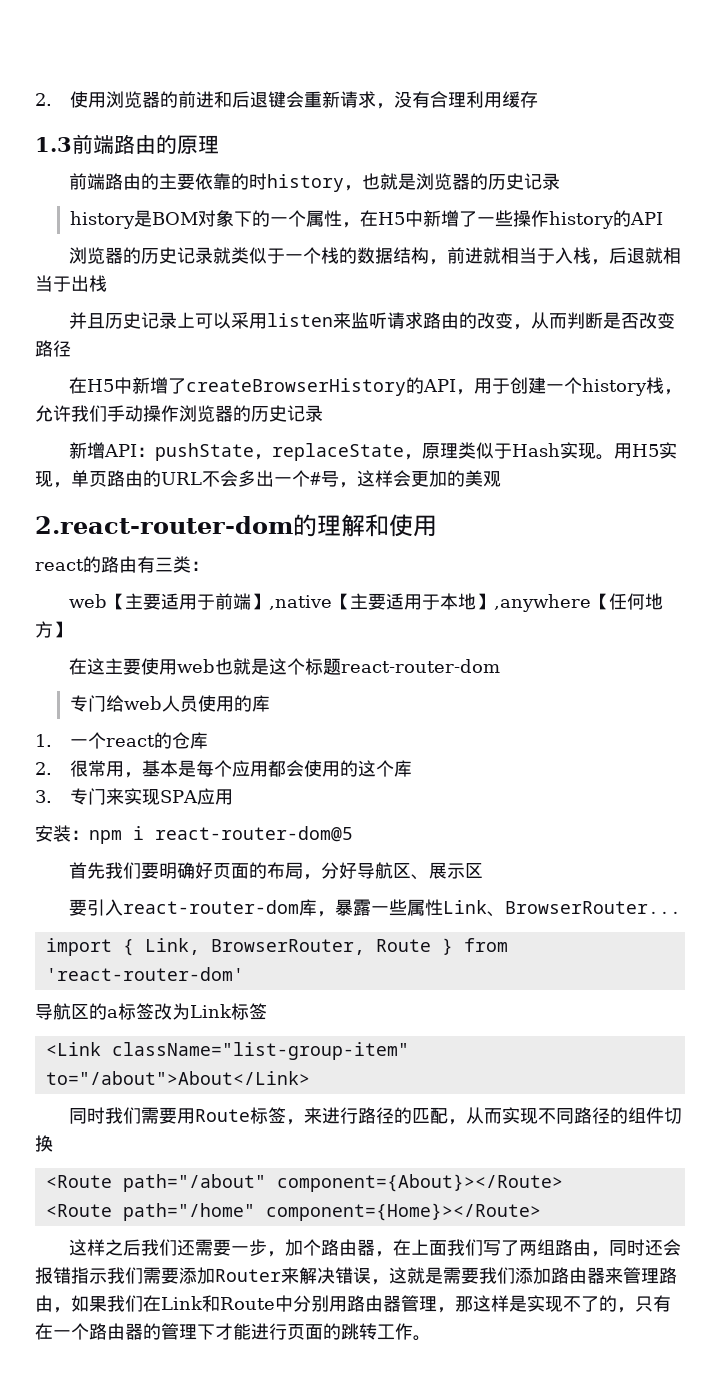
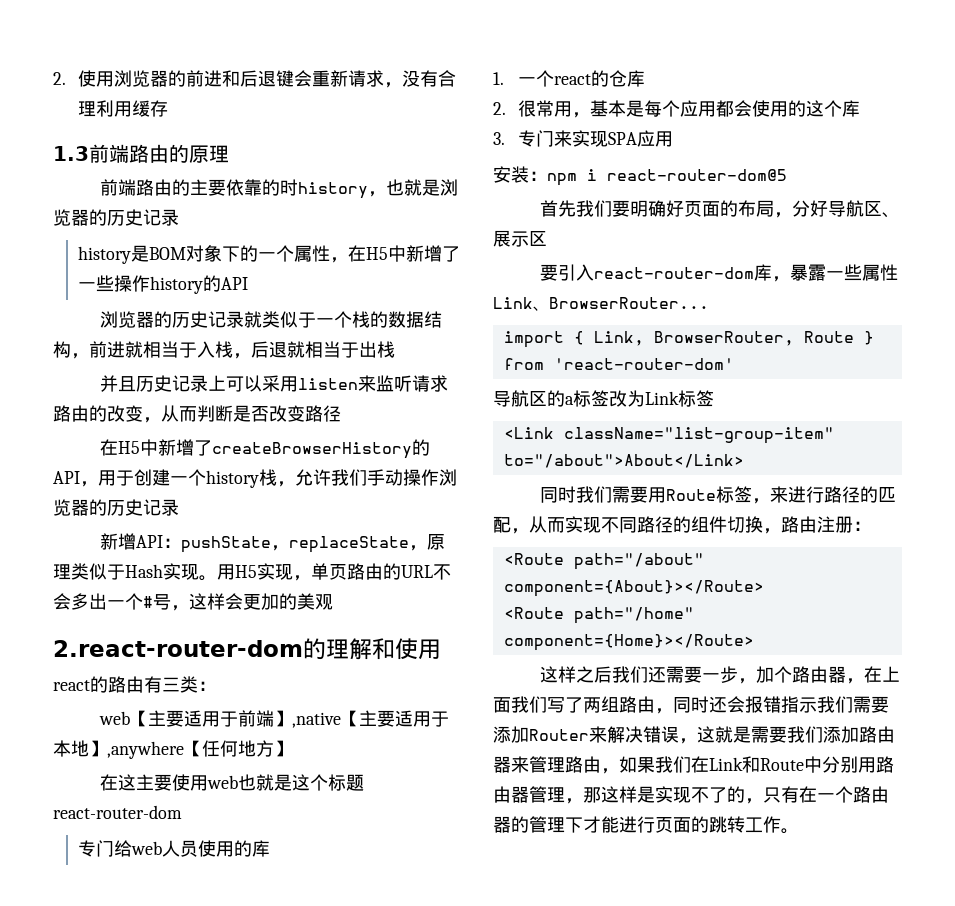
(53, 1143) none -> [763,516,871,534] ，路由注册：

